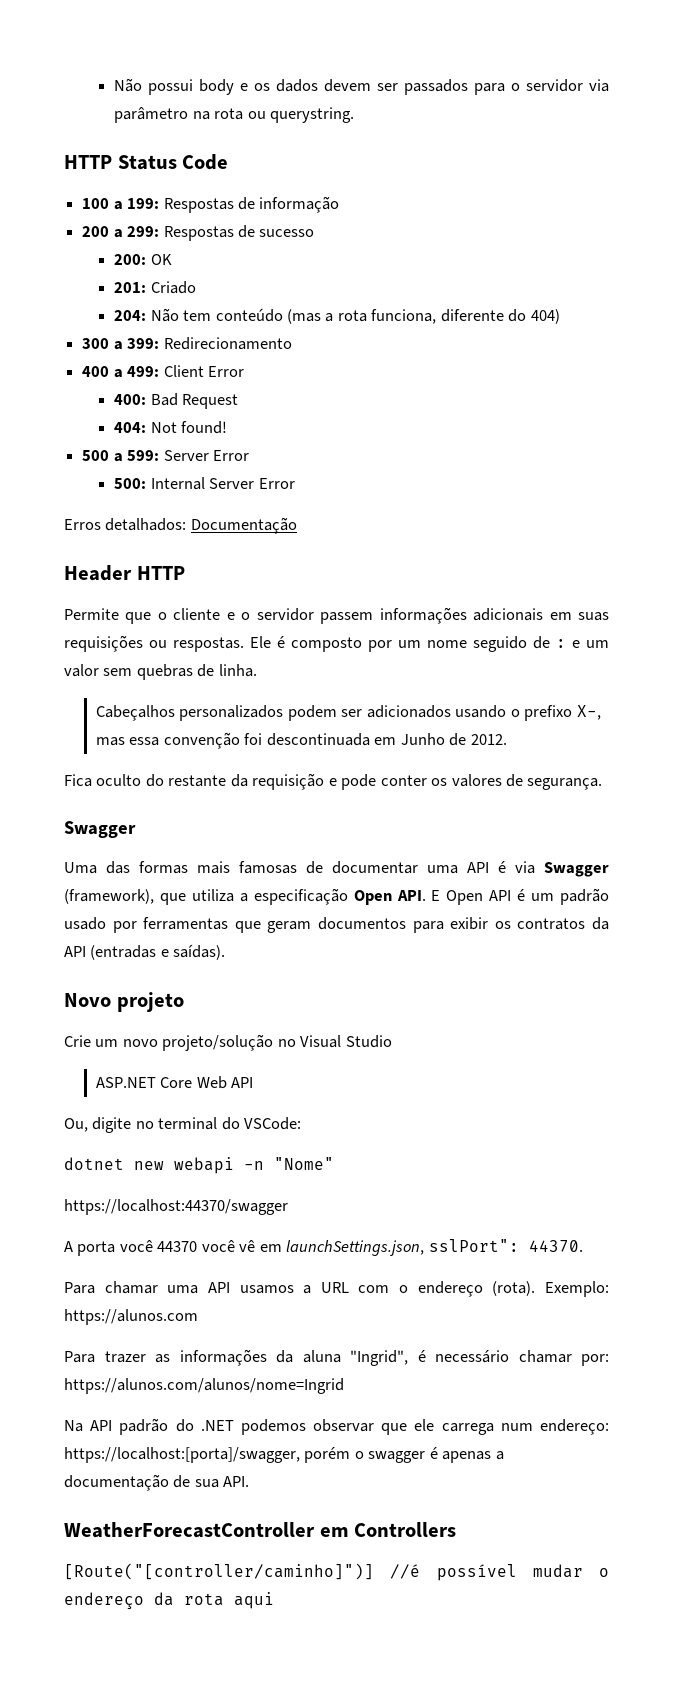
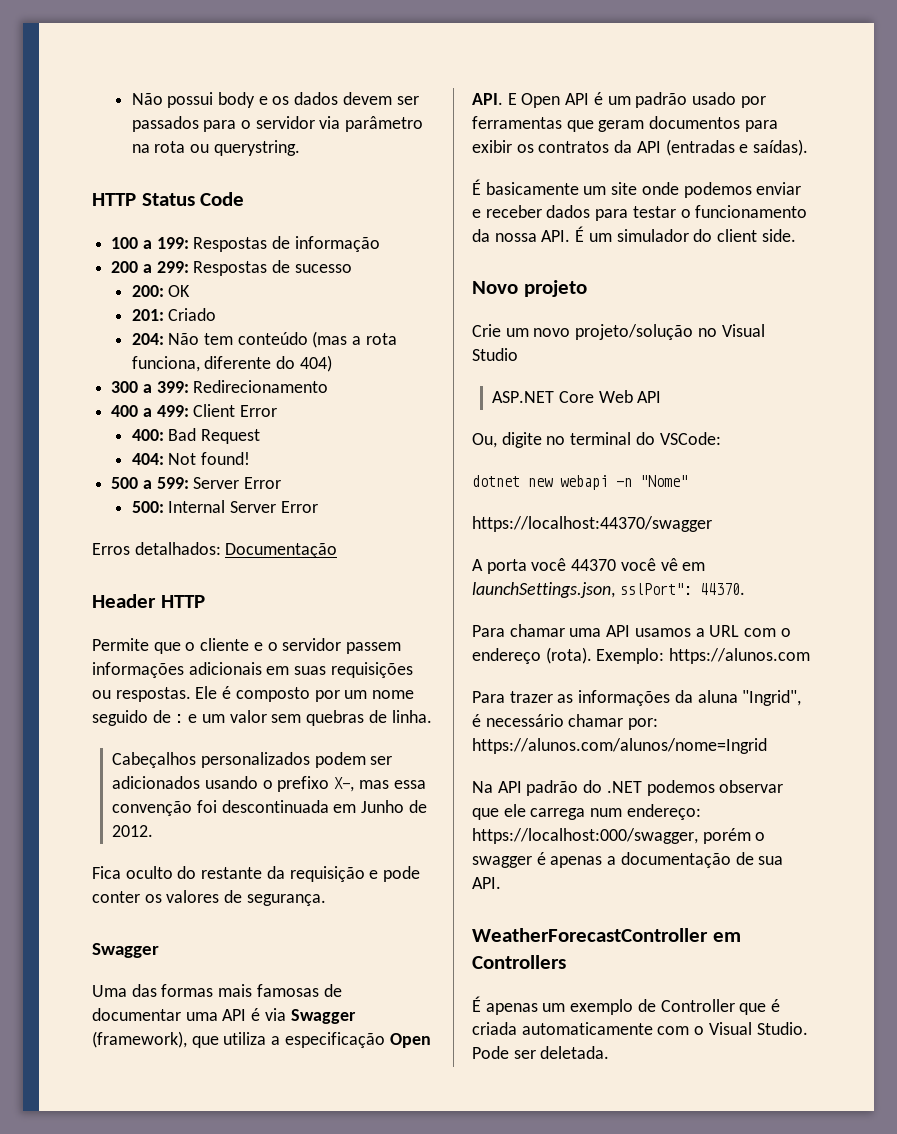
(226, 952) none -> [472,179,802,198] [472,205,808,221] [472,226,796,242] // É basicamente um site onde podemos enviar e receber dados para testar o funcionamento da nossa API. É um simulador do client side.
[64,1447,300,1463] https://localhost:[porta]/swagger, -> [472,828,698,844] https://localhost:000/swagger,
[64,1563,609,1581] [64,1592,274,1610] [Route("[controller/caminho]")] //é possível mudar o endereço da rota aqui -> [472,996,781,1015] [472,1022,808,1035] [472,1046,610,1059] É apenas um exemplo de Controller que é criada automaticamente com o Visual Studio. Pode ser deletada.

